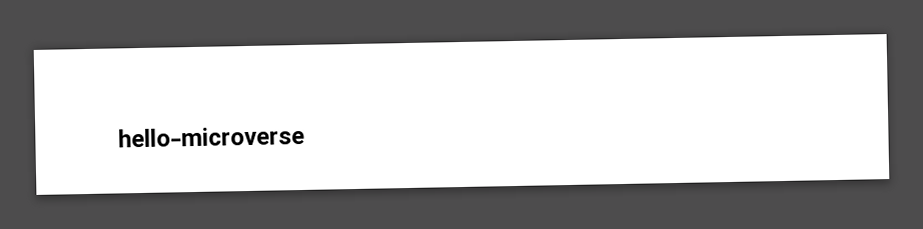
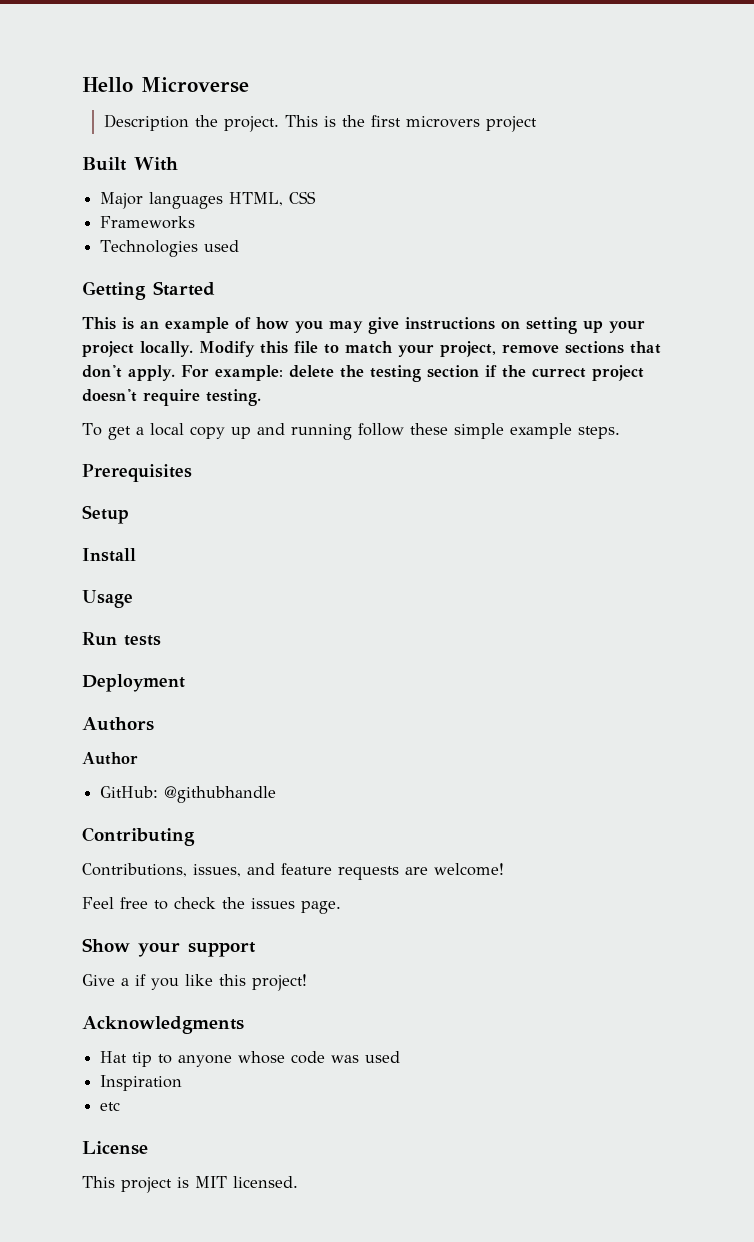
[118,125,305,148] hello-microverse -> [82,77,249,93] [103,114,537,132] [82,157,178,171] [100,191,317,209] [100,216,196,229] [100,240,240,257] [82,281,215,300] [82,317,645,334] [82,341,661,357] [82,365,644,382] [82,389,261,406] [82,423,620,440] [82,464,192,482] [82,505,129,524] [82,548,136,562] [82,590,133,608] [82,632,161,646] [82,674,185,692] [82,717,154,731] [82,752,138,765] [100,786,277,803] [82,827,195,846] [82,863,504,880] [82,897,341,914] [82,938,256,957] [82,974,307,991] [82,1016,244,1034] [100,1051,401,1067] [100,1075,183,1091] [100,1102,121,1111] [82,1141,148,1155] [82,1176,298,1193] Hello Microverse // Description the project. This is the first microvers project // Built With // Major languages HTML, CSS // Frameworks // Technologies used // Getting Started // This is an example of how you may give instructions on setting up your project locally. Modify this file to match your project, remove sections that don't apply. For example: delete the testing section if the currect project doesn't require testing. // To get a local copy up and running follow these simple example steps. // Prerequisites // Setup // Install // Usage // Run tests // Deployment // Authors // Author // GitHub: @githubhandle // Contributing // Contributions, issues, and feature requests are welcome! // Feel free to check the issues page. // Show your support // Give a if you like this project! // Acknowledgments // Hat tip to anyone whose code was used // Inspiration // etc // License // This project is MIT licensed.

